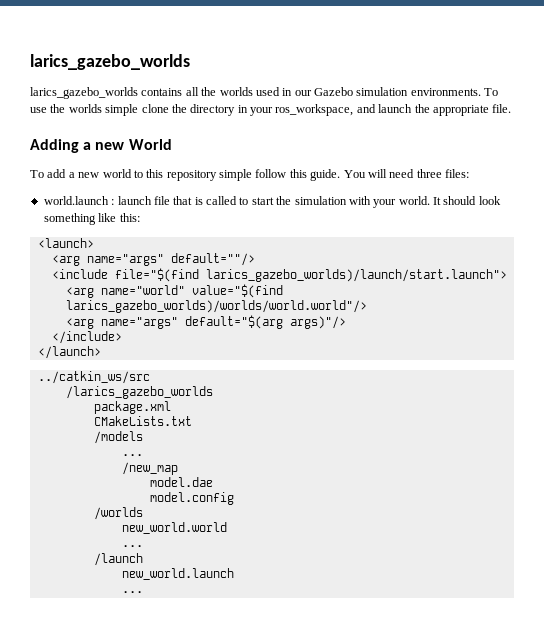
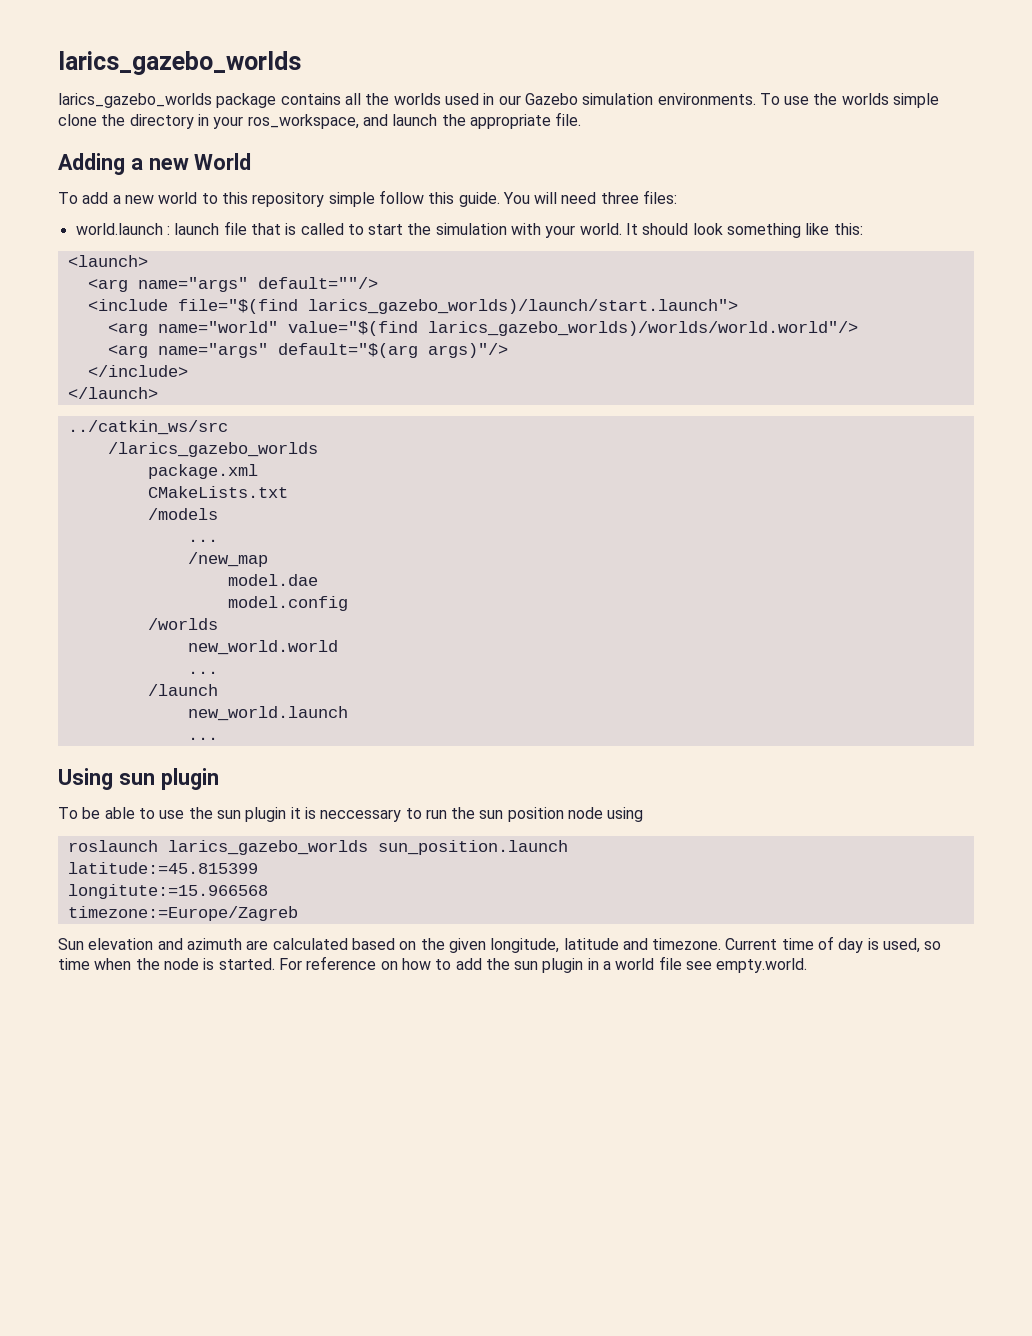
(138, 93) none -> [216,93,277,108] package
(143, 592) none -> [58,768,219,790] [58,807,644,822] [67,840,568,855] [67,862,258,874] [67,884,268,899] [67,906,298,921] [58,936,942,953] [58,956,808,973] // Using sun plugin // To be able to use the sun plugin it is neccessary to run the sun position node using // roslaunch larics_gazebo_worlds sun_position.launch // latitude:=45.815399 // longitute:=15.966568 // timezone:=Europe/Zagreb // Sun elevation and azimuth are calculated based on the given longitude, latitude and timezone. Current time of day is used, so time when the node is started. For reference on how to add the sun plugin in a world file see empty.world.

